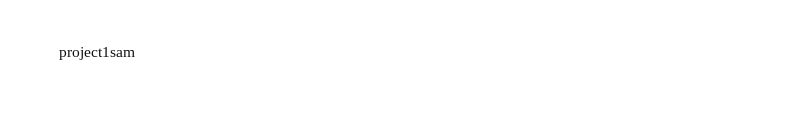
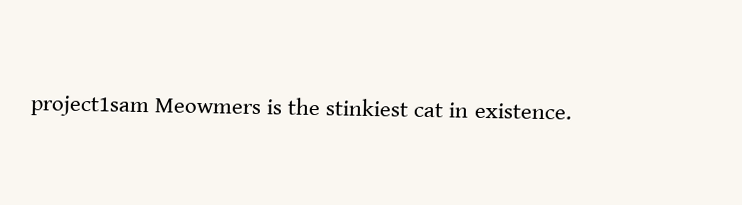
(135, 53) none -> [154,97,572,120] Meowmers is the stinkiest cat in existence.

